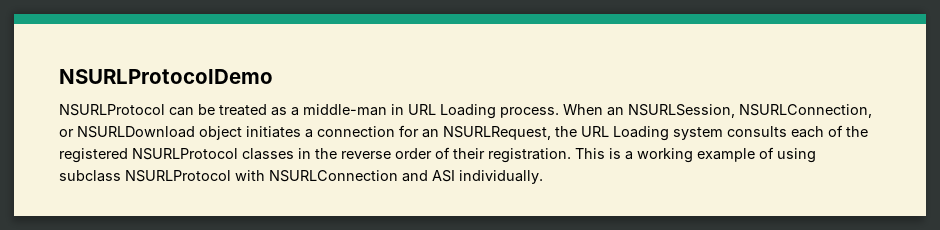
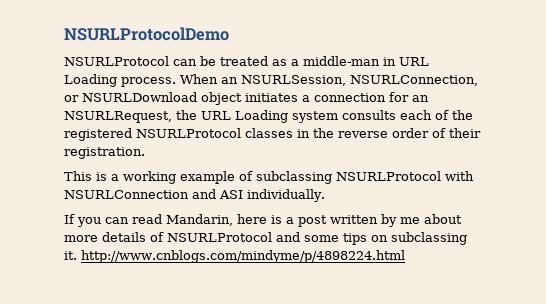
(571, 155) none -> (145, 153) //
[777,148,816,163] [59,170,121,182] using subclass -> [256,171,332,184] subclassing
(543, 177) none -> [64,214,462,227] [64,232,467,245] [64,250,405,263] // If you can read Mandarin, here is a post written by me about more details of NSURLProtocol and some tips on subclassing it. http://www.cnblogs.com/mindyme/p/4898224.html

